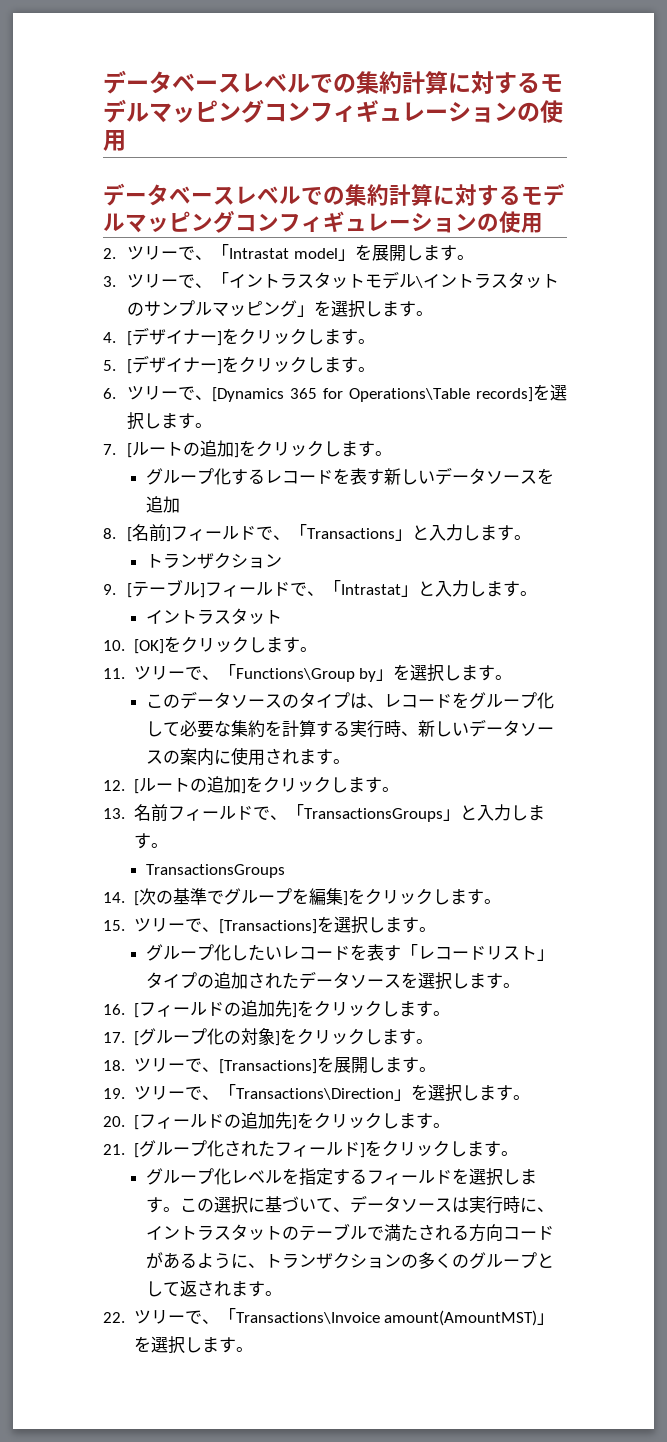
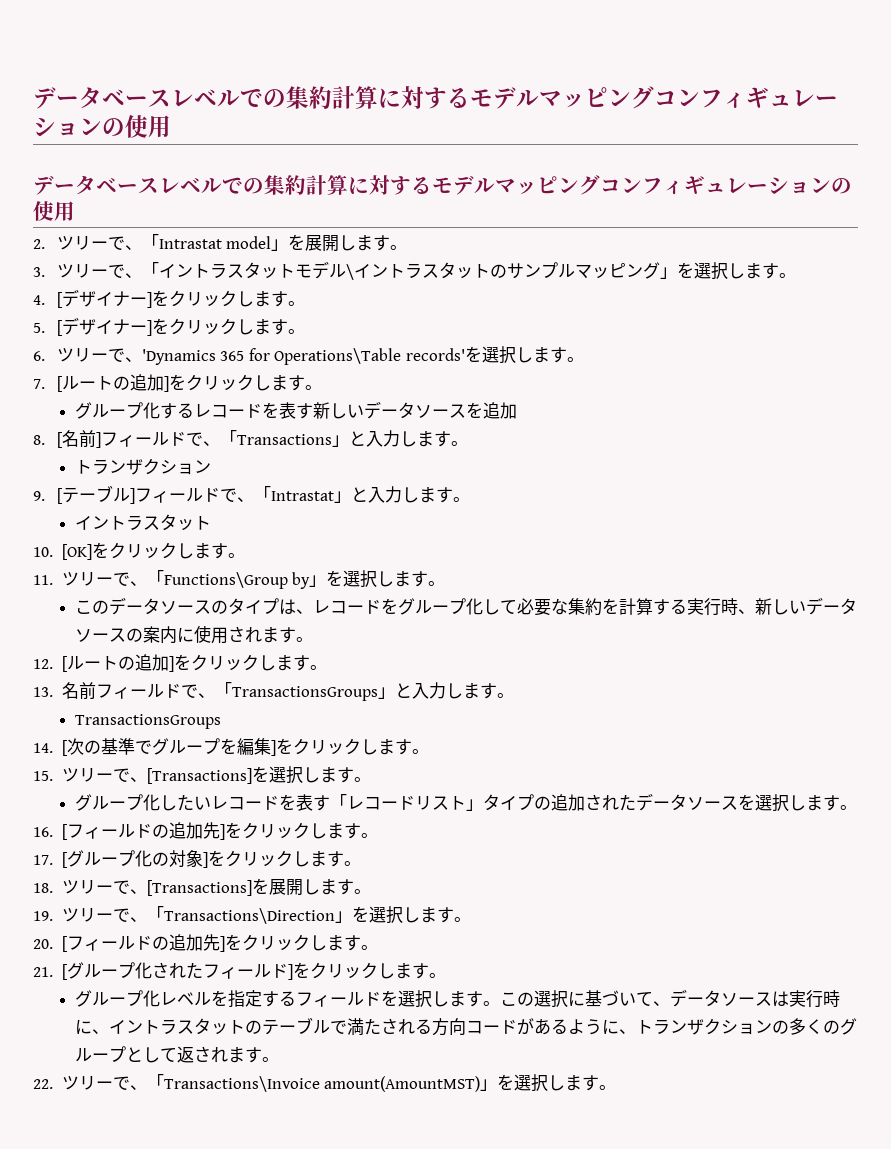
[212,387,285,402] [Dynamics -> [141,349,216,365] 'Dynamics
[476,387,533,402] records] -> [406,348,466,361] records'

